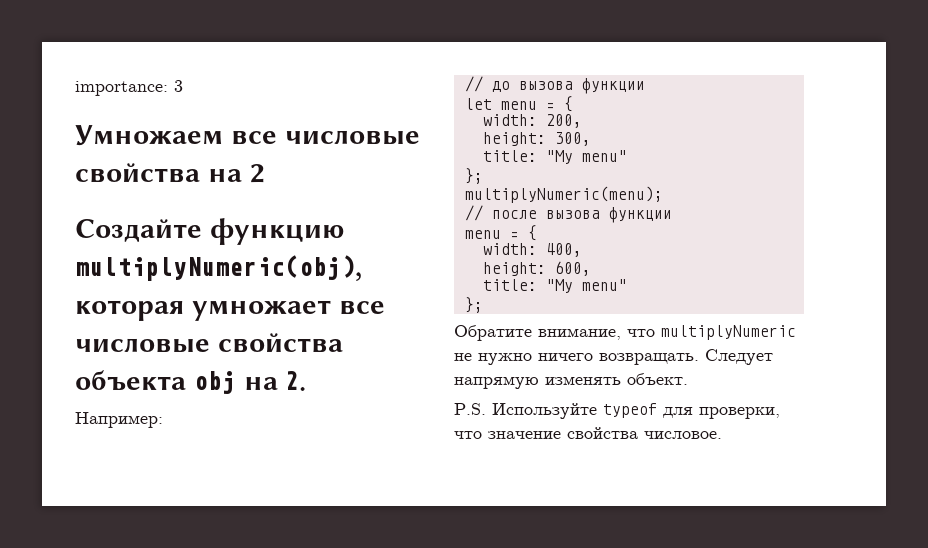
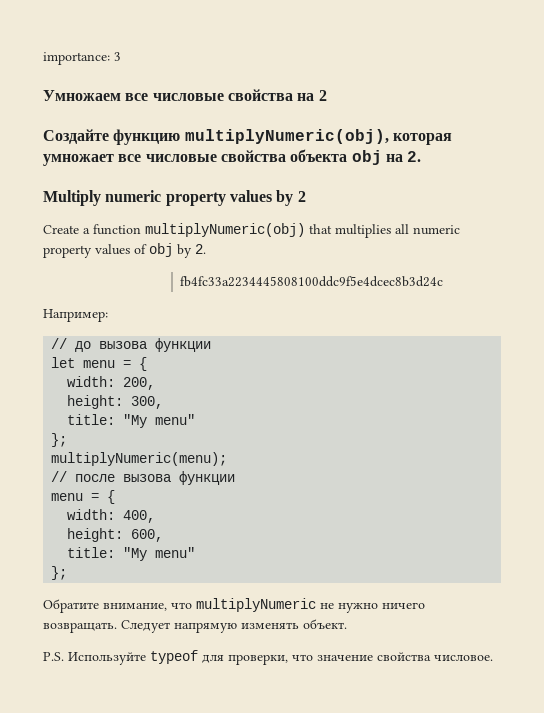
(307, 381) none -> [43,190,306,206] [43,223,460,238] [43,243,206,258] [180,276,444,287] // Multiply numeric property values by 2 // Create a function multiplyNumeric(obj) that multiplies all numeric property values of obj by 2. // fb4fc33a2234445808100ddc9f5e4dcec8b3d24c

